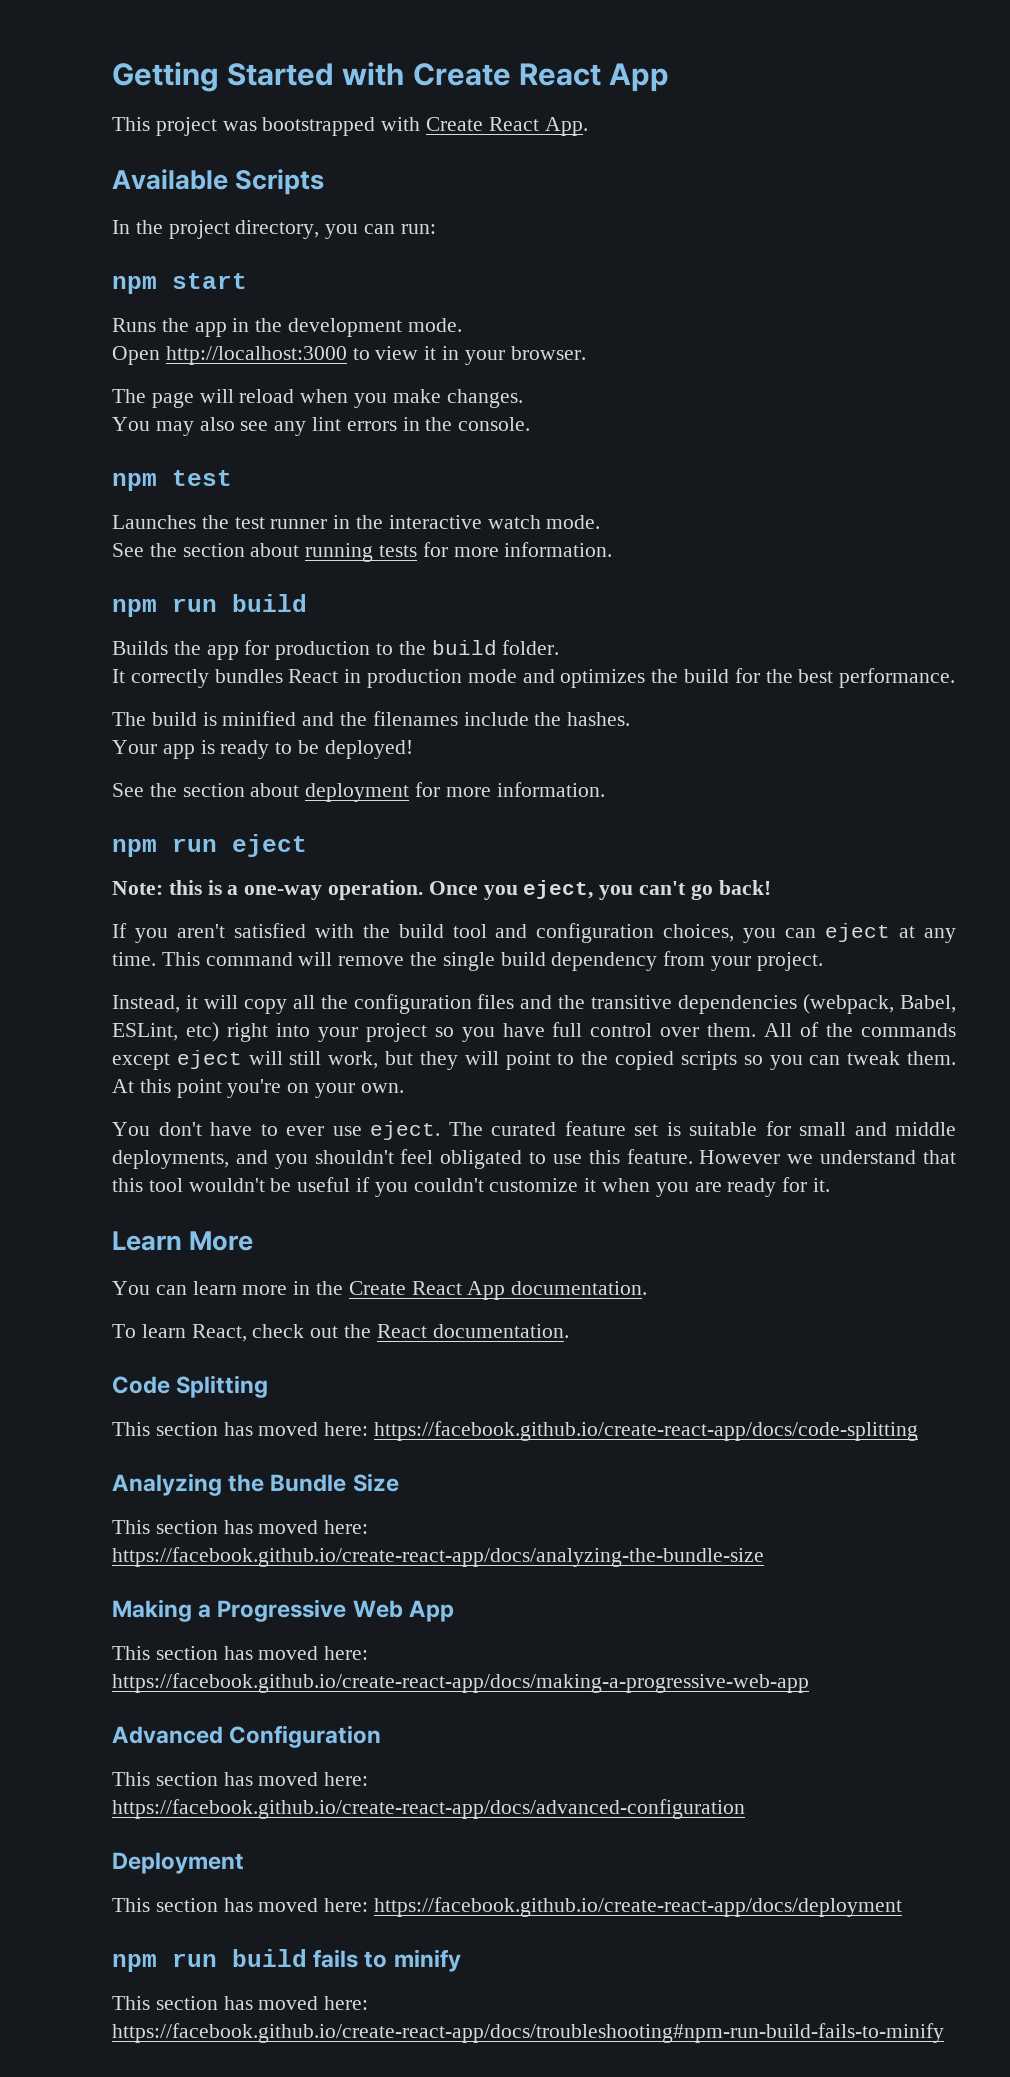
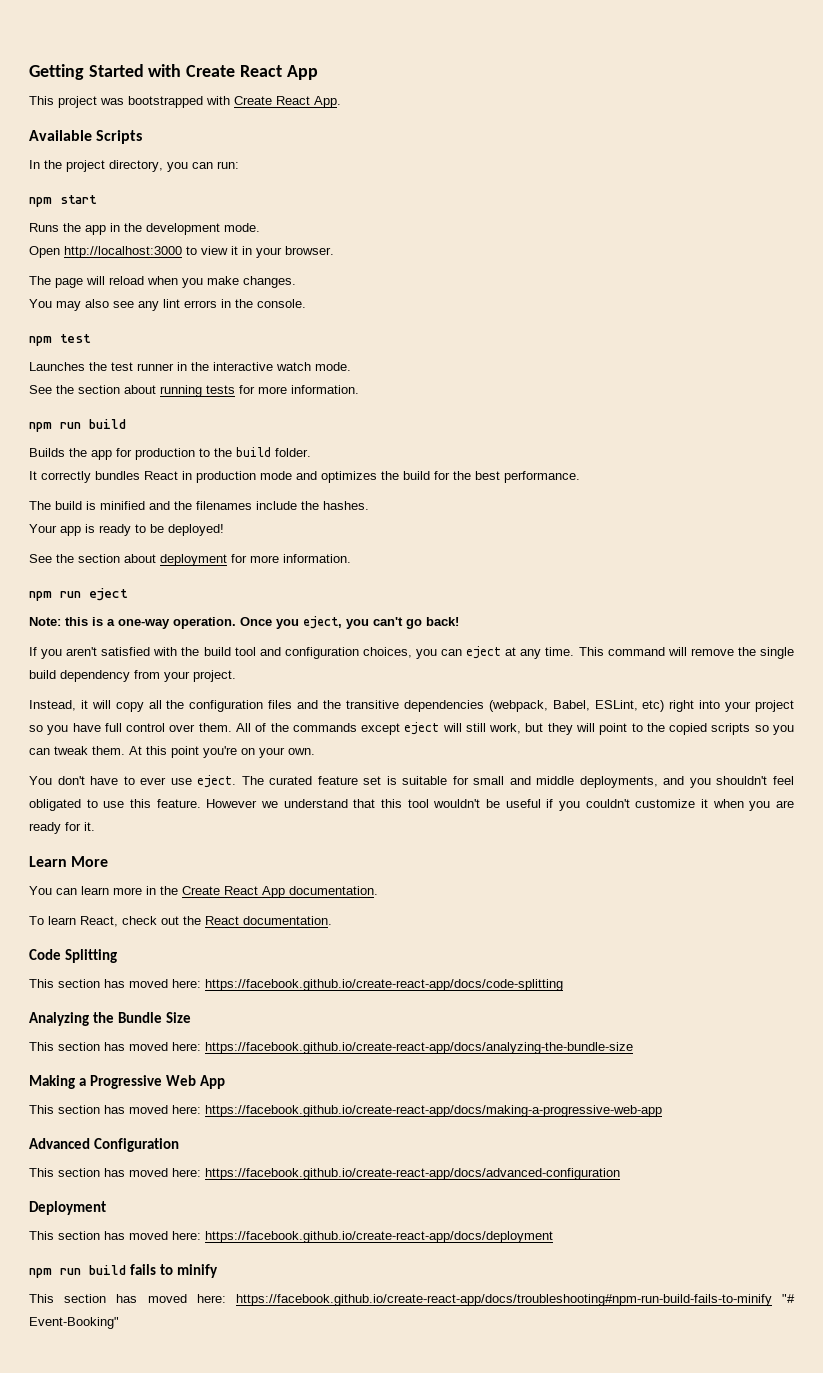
(944, 2033) none -> [781,1294,795,1303] [29,1317,119,1329] "# Event-Booking"

